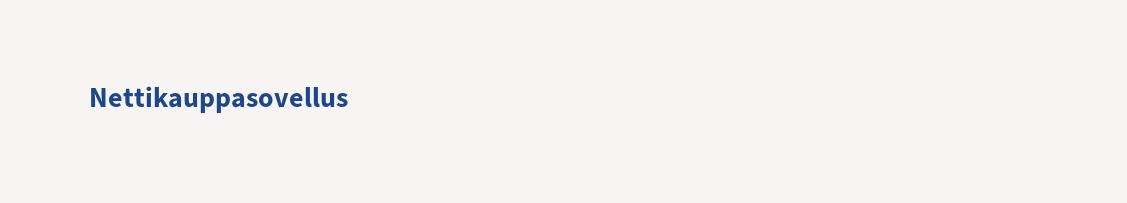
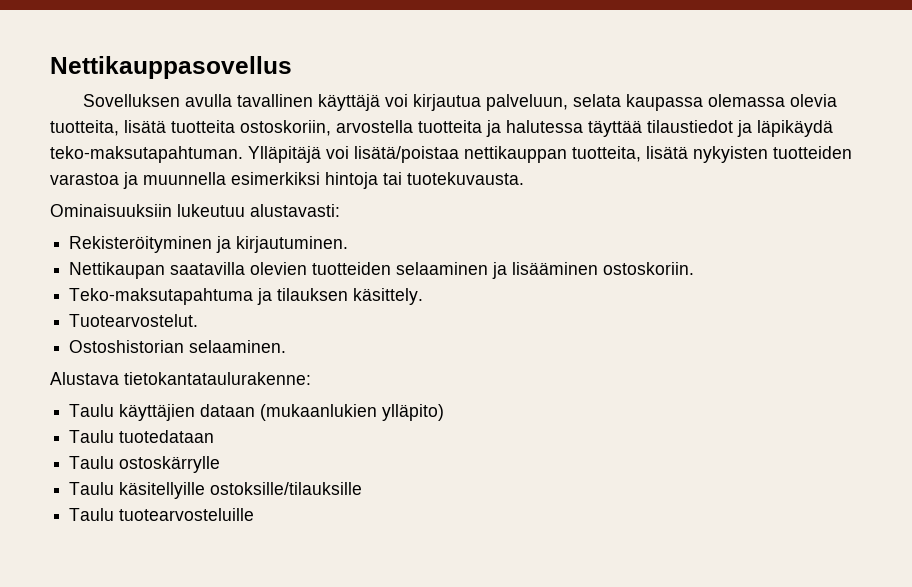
(348, 99) none -> [83,94,838,111] [50,120,833,137] [50,146,852,163] [50,172,524,189] [50,204,340,217] [69,236,349,253] [69,262,695,279] [69,288,424,305] [69,314,199,327] [69,340,287,353] [50,372,311,385] [69,404,445,421] [69,430,215,443] [69,456,221,473] [69,482,363,499] [69,508,255,521] // Sovelluksen avulla tavallinen käyttäjä voi kirjautua palveluun, selata kaupassa olemassa olevia tuotteita, lisätä tuotteita ostoskoriin, arvostella tuotteita ja halutessa täyttää tilaustiedot ja läpikäydä teko-maksutapahtuman. Ylläpitäjä voi lisätä/poistaa nettikauppan tuotteita, lisätä nykyisten tuotteiden varastoa ja muunnella esimerkiksi hintoja tai tuotekuvausta. // Ominaisuuksiin lukeutuu alustavasti: // Rekisteröityminen ja kirjautuminen. // Nettikaupan saatavilla olevien tuotteiden selaaminen ja lisääminen ostoskoriin. // Teko-maksutapahtuma ja tilauksen käsittely. // Tuotearvostelut. // Ostoshistorian selaaminen. // Alustava tietokantataulurakenne: // Taulu käyttäjien dataan (mukaanlukien ylläpito) // Taulu tuotedataan // Taulu ostoskärrylle // Taulu käsitellyille ostoksille/tilauksille // Taulu tuotearvosteluille

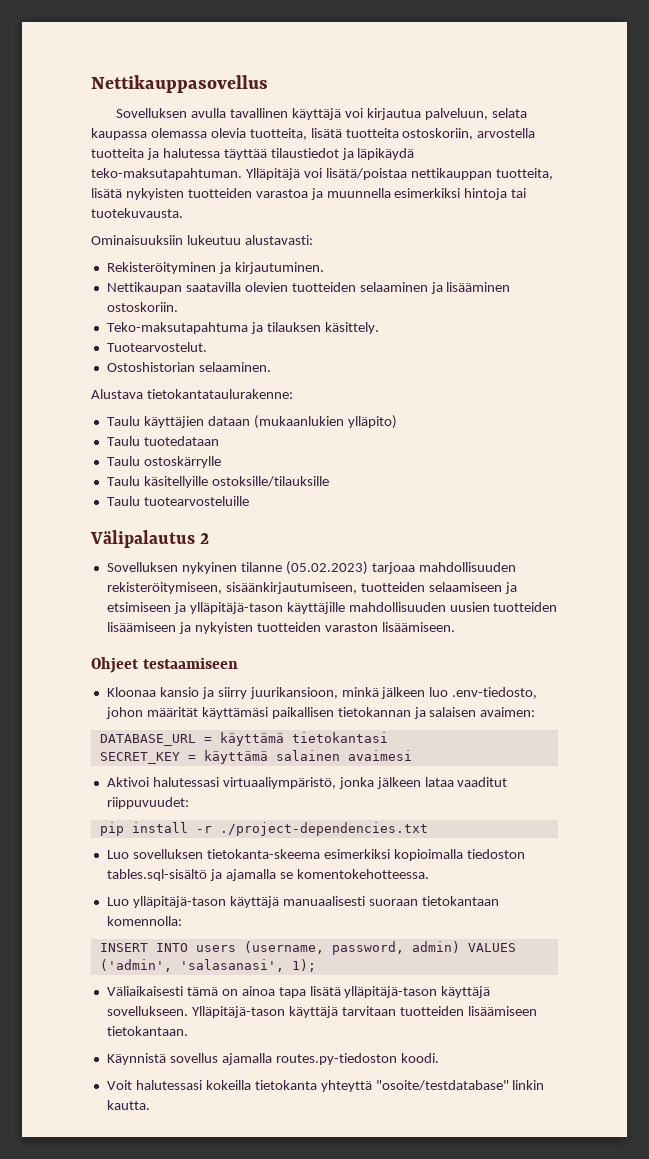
(255, 514) none -> [90,530,210,548] [106,561,516,575] [106,582,517,594] [106,602,558,614] [106,622,455,634] [91,657,238,673] [106,687,538,699] [105,707,536,719] [99,732,388,746] [99,750,412,764] [106,777,508,789] [106,797,189,809] [99,822,428,836] [106,849,525,861] [106,869,429,881] [106,896,499,908] [106,916,182,926] [99,941,516,955] [99,959,316,972] [106,986,491,998] [106,1006,537,1018] [106,1026,188,1036] [106,1053,439,1065] [106,1080,545,1092] [106,1100,150,1110] // Välipalautus 2 // Sovelluksen nykyinen tilanne (05.02.2023) tarjoaa mahdollisuuden rekisteröitymiseen, sisäänkirjautumiseen, tuotteiden selaamiseen ja etsimiseen ja ylläpitäjä-tason käyttäjille mahdollisuuden uusien tuotteiden lisäämiseen ja nykyisten tuotteiden varaston lisäämiseen. // Ohjeet testaamiseen // Kloonaa kansio ja siirry juurikansioon, minkä jälkeen luo .env-tiedosto, johon määrität käyttämäsi paikallisen tietokannan ja salaisen avaimen: // DATABASE_URL = käyttämä tietokantasi // SECRET_KEY = käyttämä salainen avaimesi // Aktivoi halutessasi virtuaaliympäristö, jonka jälkeen lataa vaaditut riippuvuudet: // pip install -r ./project-dependencies.txt // Luo sovelluksen tietokanta-skeema esimerkiksi kopioimalla tiedoston tables.sql-sisältö ja ajamalla se komentokehotteessa. // Luo ylläpitäjä-tason käyttäjä manuaalisesti suoraan tietokantaan komennolla: // INSERT INTO users (username, password, admin) VALUES ('admin', 'salasanasi', 1); // Väliaikaisesti tämä on ainoa tapa lisätä ylläpitäjä-tason käyttäjä sovellukseen. Ylläpitäjä-tason käyttäjä tarvitaan tuotteiden lisäämiseen tietokantaan. // Käynnistä sovellus ajamalla routes.py-tiedoston koodi. // Voit halutessasi kokeilla tietokanta yhteyttä "osoite/testdatabase" linkin kautta.

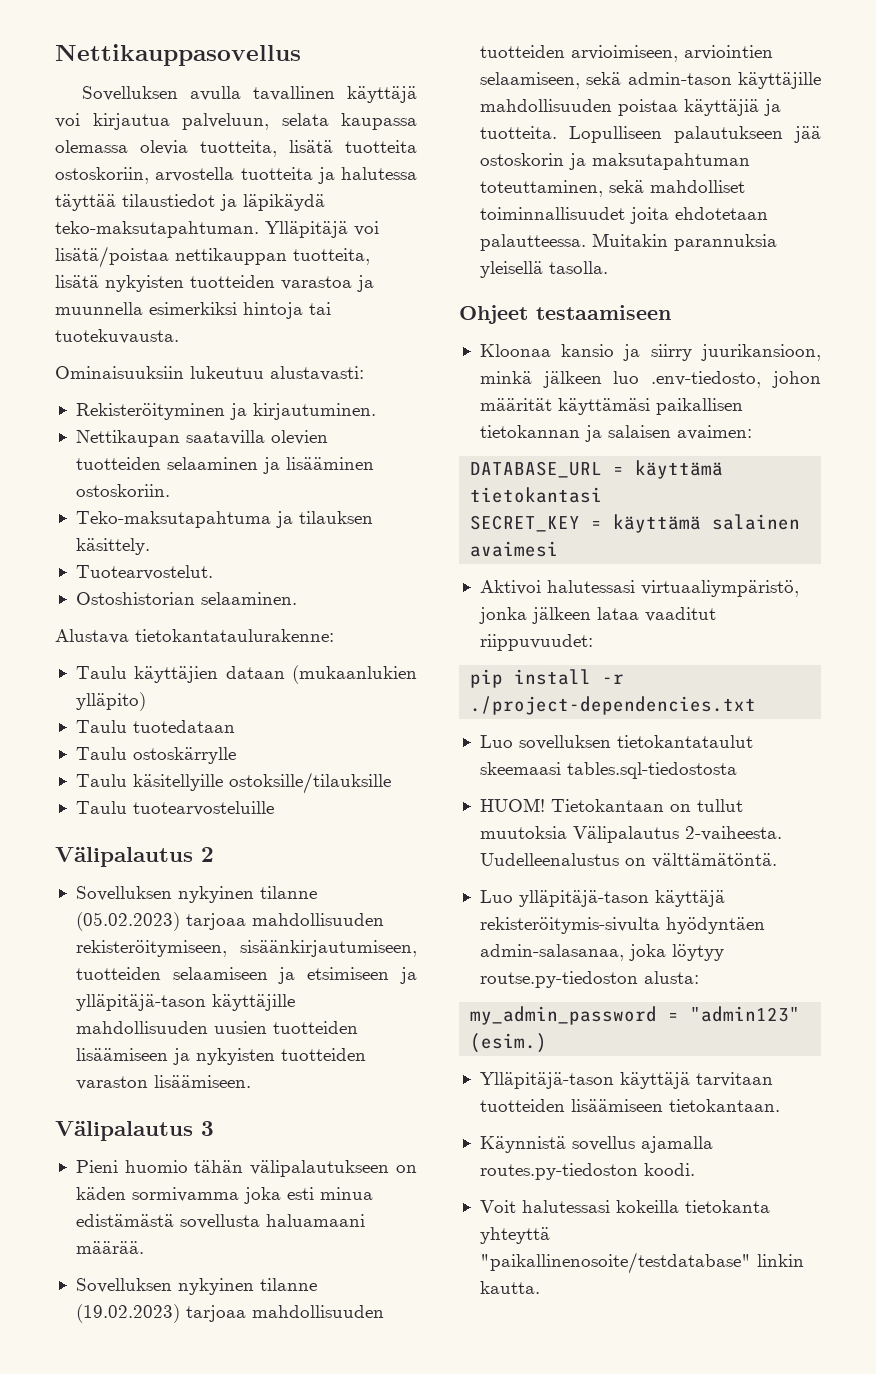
(455, 627) none -> [55,1121,214,1141] [75,1160,417,1177] [75,1187,373,1204] [75,1214,365,1229] [75,1241,144,1254] [75,1278,317,1295] [75,1304,384,1323] [479,45,773,62] [479,72,821,89] [479,99,781,116] [479,126,821,143] [479,153,750,170] [479,180,745,197] [479,207,768,224] [479,233,777,251] [479,261,608,278] // Välipalautus 3 // Pieni huomio tähän välipalautukseen on käden sormivamma joka esti minua edistämästä sovellusta haluamaani määrää. // Sovelluksen nykyinen tilanne (19.02.2023) tarjoaa mahdollisuuden tuotteiden arvioimiseen, arviointien selaamiseen, sekä admin-tason käyttäjille mahdollisuuden poistaa käyttäjiä ja tuotteita. Lopulliseen palautukseen jää ostoskorin ja maksutapahtuman toteuttaminen, sekä mahdolliset toiminnallisuudet joita ehdotetaan palautteessa. Muitakin parannuksia yleisellä tasolla.
[206,849,525,861] [106,869,429,881] [106,896,499,908] [106,916,182,926] [99,941,516,955] [99,959,316,972] [106,986,491,998] [106,1006,188,1016] tietokanta-skeema esimerkiksi kopioimalla tiedoston tables.sql-sisältö ja ajamalla se komentokehotteessa. // Luo ylläpitäjä-tason käyttäjä manuaalisesti suoraan tietokantaan komennolla: // INSERT INTO users (username, password, admin) VALUES ('admin', 'salasanasi', 1); // Väliaikaisesti tämä on ainoa tapa lisätä ylläpitäjä-tason käyttäjä sovellukseen. -> [616,735,753,748] [479,762,737,779] [479,798,743,812] [479,826,782,843] [479,853,777,868] [479,890,725,907] [479,917,765,934] [479,944,724,961] [479,971,699,988] [470,1006,801,1025] [470,1033,548,1053] tietokantataulut skeemaasi tables.sql-tiedostosta // HUOM! Tietokantaan on tullut muutoksia Välipalautus 2-vaiheesta. Uudelleenalustus on välttämätöntä. // Luo ylläpitäjä-tason käyttäjä rekisteröitymis-sivulta hyödyntäen admin-salasanaa, joka löytyy routse.py-tiedoston alusta: // my_admin_password = "admin123" (esim.) //
[375,1080,509,1091] "osoite/testdatabase" -> [479,1252,751,1274] "paikallinenosoite/testdatabase"

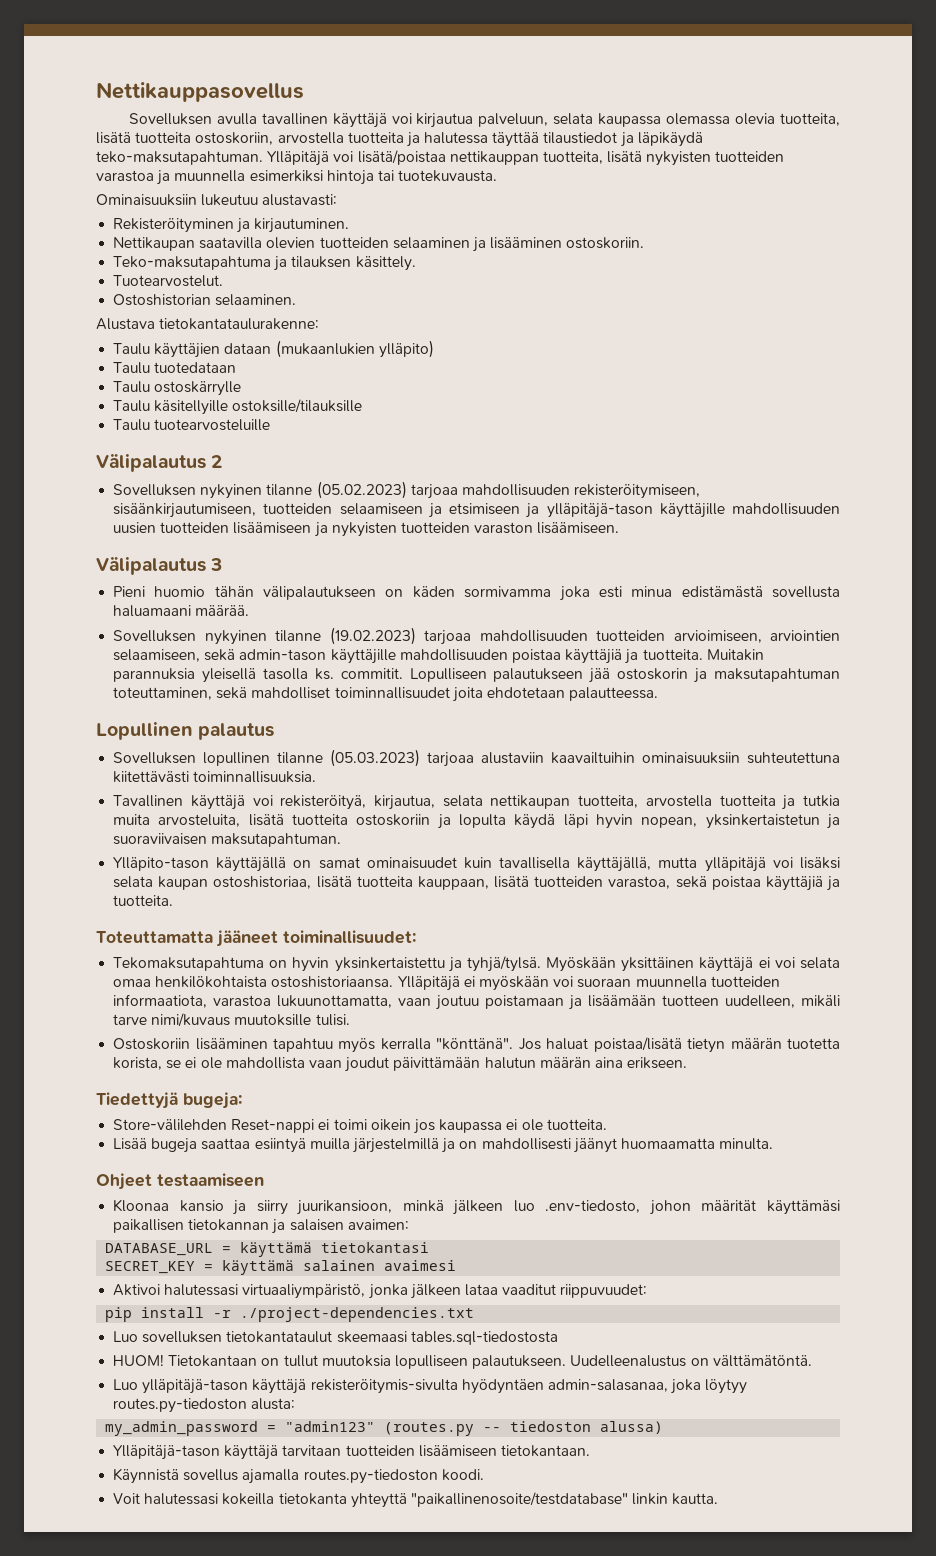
(557, 132) none -> [706,649,764,661] [113,668,403,683] Muitakin parannuksia yleisellä tasolla ks. commitit.
[591,233,777,251] [479,261,608,278] Muitakin parannuksia yleisellä tasolla. -> [96,722,275,740] [113,749,840,767] [113,771,317,783] [113,795,841,810] [113,814,840,829] [113,833,342,847] [113,857,840,872] [113,876,841,891] [113,895,174,906] [96,930,416,947] [113,956,840,972] [113,976,780,991] [113,994,841,1010] [113,1013,350,1027] [113,1037,840,1053] [113,1057,688,1072] [96,1092,242,1109] [113,1119,607,1134] [113,1138,774,1153] // Lopullinen palautus // Sovelluksen lopullinen tilanne (05.03.2023) tarjoaa alustaviin kaavailtuihin ominaisuuksiin suhteutettuna kiitettävästi toiminnallisuuksia. // Tavallinen käyttäjä voi rekisteröityä, kirjautua, selata nettikaupan tuotteita, arvostella tuotteita ja tutkia muita arvosteluita, lisätä tuotteita ostoskoriin ja lopulta käydä läpi hyvin nopean, yksinkertaistetun ja suoraviivaisen maksutapahtuman. // Ylläpito-tason käyttäjällä on samat ominaisuudet kuin tavallisella käyttäjällä, mutta ylläpitäjä voi lisäksi selata kaupan ostoshistoriaa, lisätä tuotteita kauppaan, lisätä tuotteiden varastoa, sekä poistaa käyttäjiä ja tuotteita. // Toteuttamatta jääneet toiminallisuudet: // Tekomaksutapahtuma on hyvin yksinkertaistettu ja tyhjä/tylsä. Myöskään yksittäinen käyttäjä ei voi selata omaa henkilökohtaista ostoshistoriaansa. Ylläpitäjä ei myöskään voi suoraan muunnella tuotteiden informaatiota, varastoa lukuunottamatta, vaan joutuu poistamaan ja lisäämään tuotteen uudelleen, mikäli tarve nimi/kuvaus muutoksille tulisi. // Ostoskoriin lisääminen tapahtuu myös kerralla "könttänä". Jos haluat poistaa/lisätä tietyn määrän tuotetta korista, se ei ole mahdollista vaan joudut päivittämään halutun määrän aina erikseen. // Tiedettyjä bugeja: // Store-välilehden Reset-nappi ei toimi oikein jos kaupassa ei ole tuotteita. // Lisää bugeja saattaa esiintyä muilla järjestelmillä ja on mahdollisesti jäänyt huomaamatta minulta.
[572,826,782,843] Välipalautus 2-vaiheesta. -> [394,1355,567,1369] lopulliseen palautukseen.
[479,971,638,988] routse.py-tiedoston -> [113,1398,248,1413] routes.py-tiedoston
[470,1033,548,1053] (esim.) -> [384,1421,664,1436] (routes.py -- tiedoston alussa)

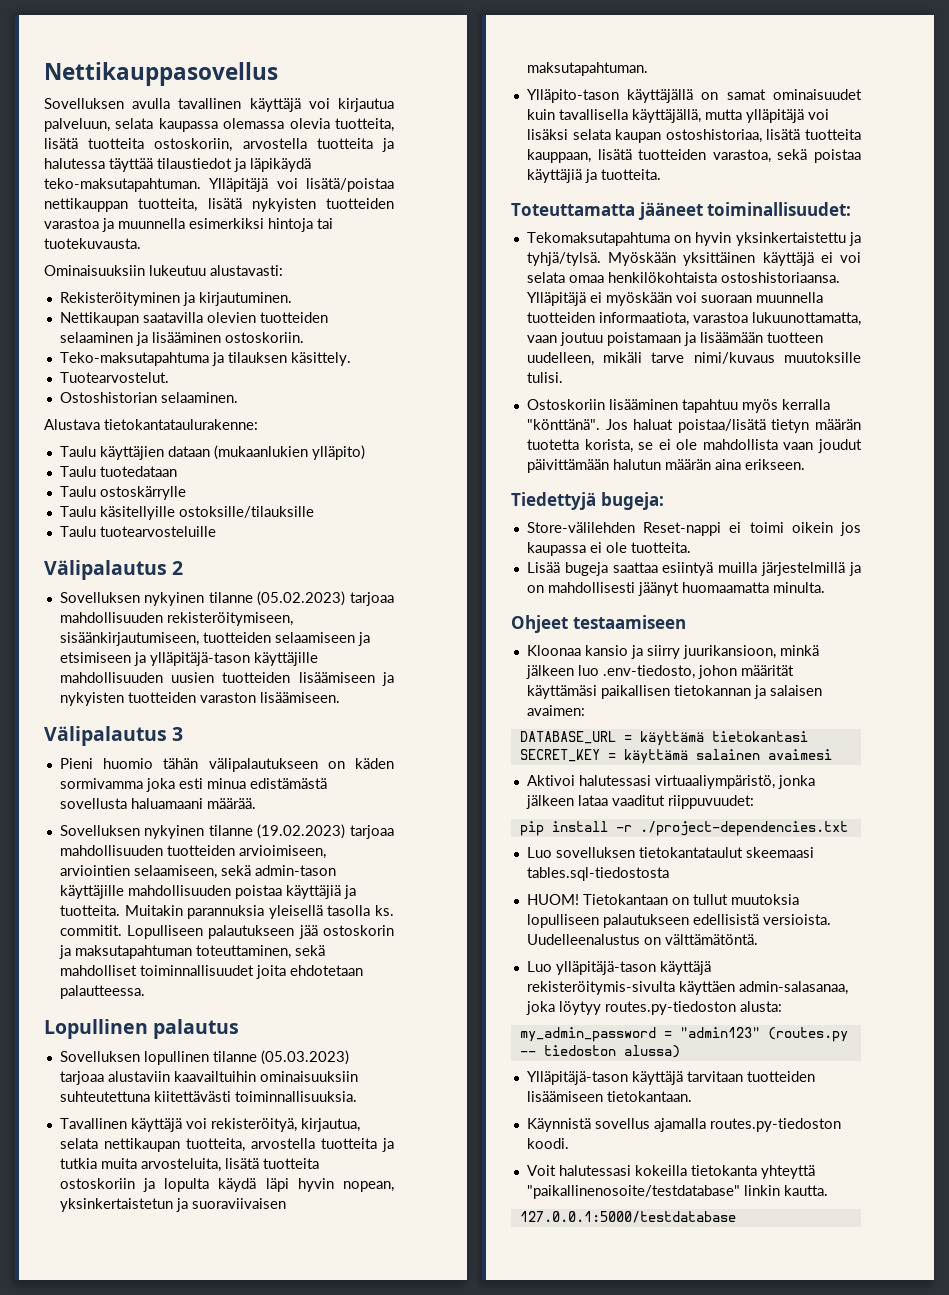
[472,1355,567,1369] palautukseen. -> [602,914,831,928] palautukseen edellisistä versioista.
[461,1379,544,1394] hyödyntäen -> [678,981,735,995] käyttäen
(719, 1499) none -> [519,1211,736,1223] // 127.0.0.1:5000/testdatabase

